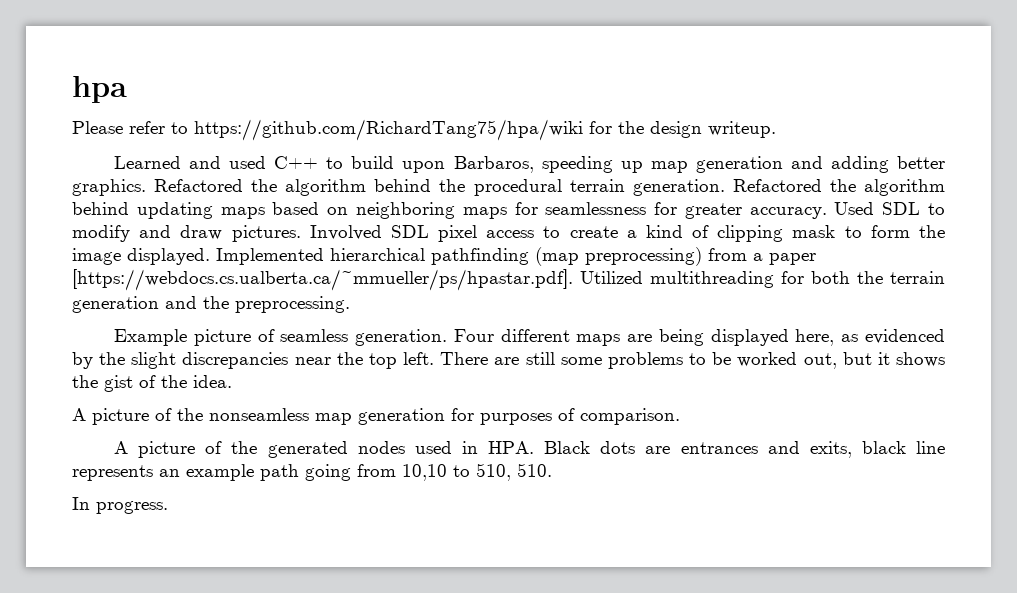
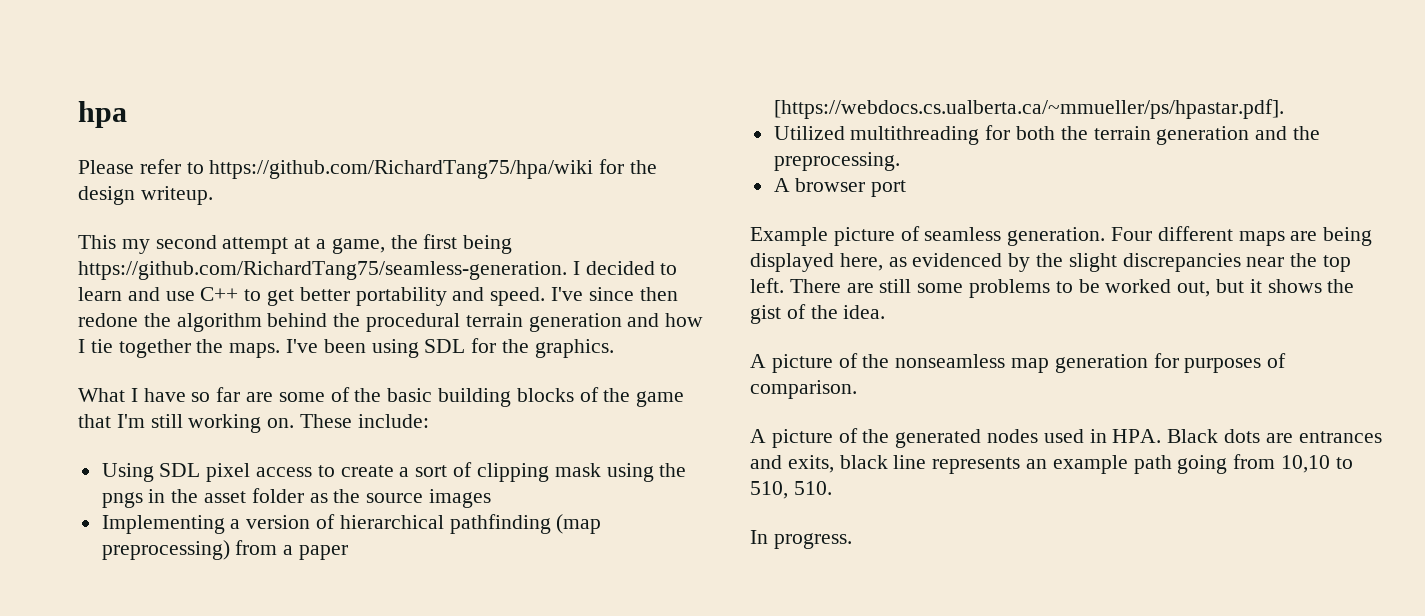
[114,156,945,173] [72,179,244,196] Learned and used C++ to build upon Barbaros, speeding up map generation and adding better graphics. Refactored -> [78,234,513,254] [78,261,678,280] [78,287,678,306] [78,313,138,327] This my second attempt at a game, the first being https://github.com/RichardTang75/seamless-generation. I decided to learn and use C++ to get better portability and speed. I've since then redone
[632,179,945,196] [72,202,946,219] [72,225,382,242] generation. Refactored the algorithm behind updating maps based on neighboring maps for seamlessness for greater accuracy. Used SDL to modify and draw pictures. Involved -> [528,313,704,332] [78,338,614,358] [78,387,685,407] [78,414,429,433] [101,463,154,482] generation and how I tie together the maps. I've been using SDL for the graphics. // What I have so far are some of the basic building blocks of the game that I'm still working on. These include: // Using
[645,225,683,238] kind -> [415,465,448,477] sort
[844,225,945,238] [72,248,324,265] to form the image displayed. Implemented -> [606,463,687,482] [101,488,492,508] [101,514,336,534] using the pngs in the asset folder as the source images // Implementing a version of
(573, 280) none -> (1284, 109) //
(350, 304) none -> [773,178,907,197] // A browser port

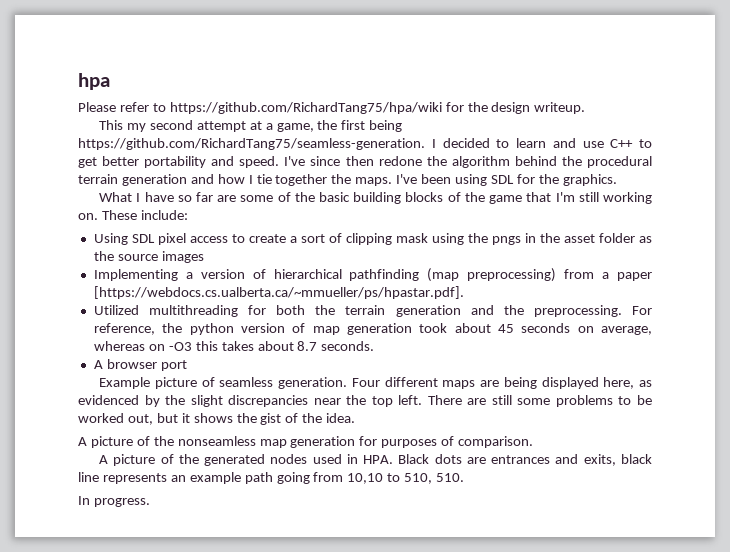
(900, 161) none -> [632,306,653,315] [93,323,652,335] [93,341,375,351] For reference, the python version of map generation took about 45 seconds on average, whereas on -O3 this takes about 8.7 seconds.

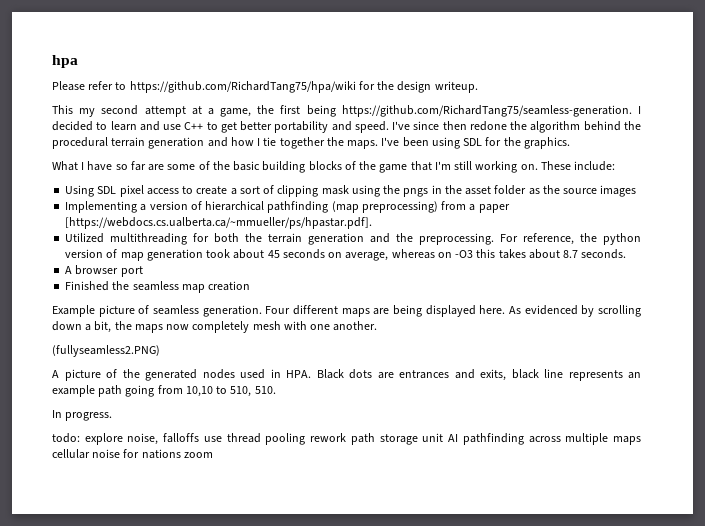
(187, 365) none -> [65,281,251,293] // Finished the seamless map creation
[603,377,652,389] [78,395,652,407] [78,413,356,425] [78,436,534,448] here, as evidenced by the slight discrepancies near the top left. There are still some problems to be worked out, but it shows the gist of the idea. // A picture of the nonseamless map generation for purposes of comparison. -> [479,305,641,317] [52,321,378,333] [52,345,160,357] here. As evidenced by scrolling down a bit, the maps now completely mesh with one another. // (fullyseamless2.PNG)
(150, 502) none -> [52,433,641,445] [52,449,213,459] // todo: explore noise, falloffs use thread pooling rework path storage unit AI pathfinding across multiple maps cellular noise for nations zoom

